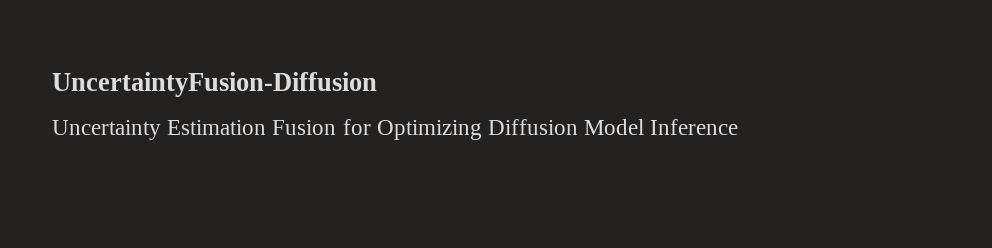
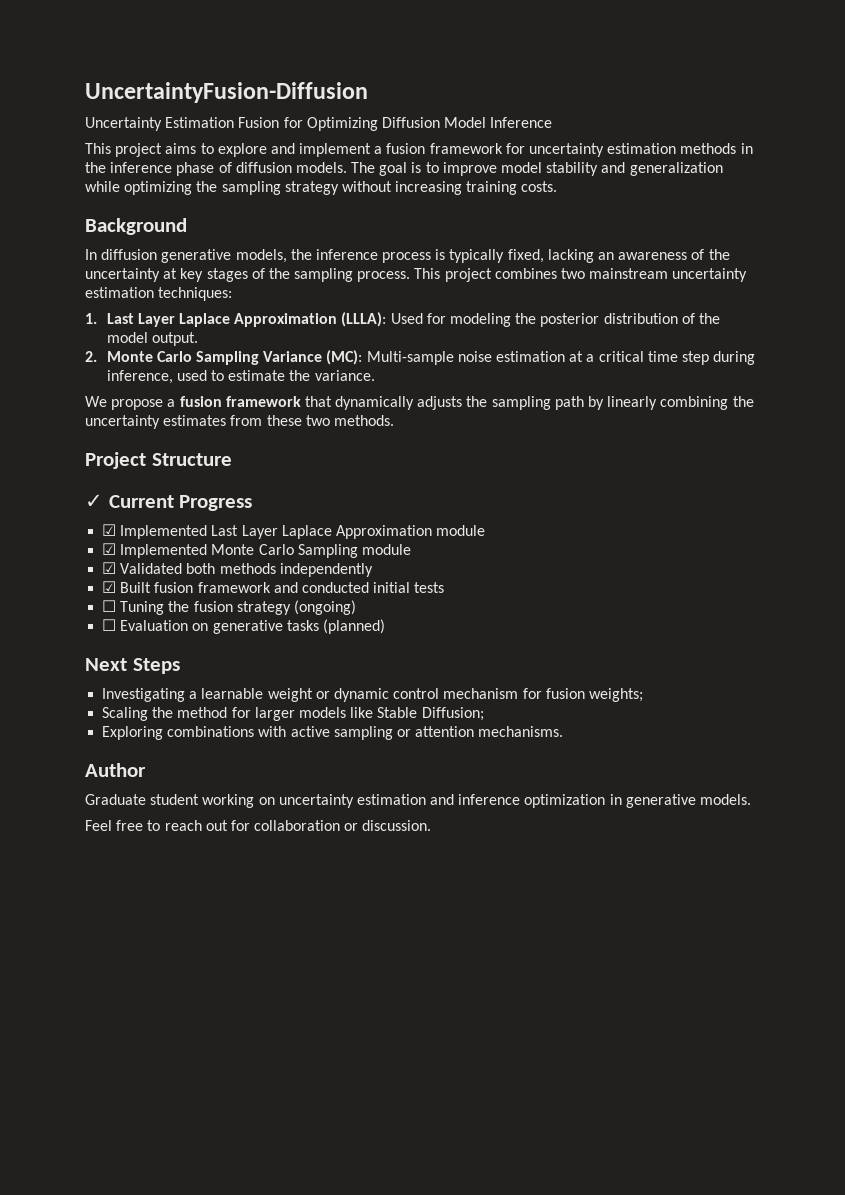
(739, 127) none -> [85,143,753,157] [85,162,723,176] [85,181,558,195] [85,218,187,235] [85,249,730,263] [85,268,748,282] [85,287,233,301] [85,312,720,327] [106,332,198,346] [85,350,756,365] [106,370,375,384] [85,396,754,410] [85,415,394,429] [85,452,232,469] [85,494,253,511] [102,524,486,539] [102,543,411,558] [102,562,373,577] [102,581,445,593] [102,600,356,615] [102,619,385,634] [85,658,180,674] [102,688,643,702] [102,707,484,721] [102,726,564,740] [85,763,146,777] [85,794,752,808] [85,820,432,831] // This project aims to explore and implement a fusion framework for uncertainty estimation methods in the inference phase of diffusion models. The goal is to improve model stability and generalization while optimizing the sampling strategy without increasing training costs. // Background // In diffusion generative models, the inference process is typically fixed, lacking an awareness of the uncertainty at key stages of the sampling process. This project combines two mainstream uncertainty estimation techniques: // 1. Last Layer Laplace Approximation (LLLA): Used for modeling the posterior distribution of the model output. // 2. Monte Carlo Sampling Variance (MC): Multi-sample noise estimation at a critical time step during inference, used to estimate the variance. // We propose a fusion framework that dynamically adjusts the sampling path by linearly combining the uncertainty estimates from these two methods. // Project Structure // ✓ Current Progress // ☑ Implemented Last Layer Laplace Approximation module // ☑ Implemented Monte Carlo Sampling module // ☑ Validated both methods independently // ☑ Built fusion framework and conducted initial tests // ☐ Tuning the fusion strategy (ongoing) // ☐ Evaluation on generative tasks (planned) // Next Steps // Investigating a learnable weight or dynamic control mechanism for fusion weights; // Scaling the method for larger models like Stable Diffusion; // Exploring combinations with active sampling or attention mechanisms. // Author // Graduate student working on uncertainty estimation and inference optimization in generative models. // Feel free to reach out for collaboration or discussion.

